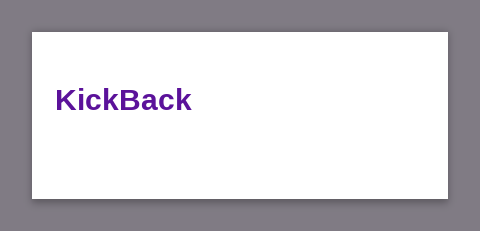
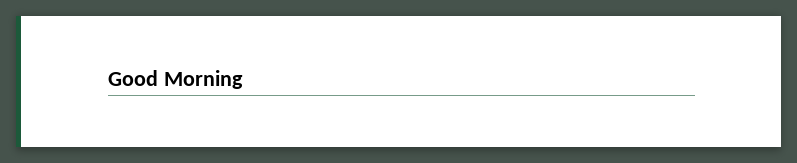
[55,88,192,110] KickBack -> [108,70,243,89] Good Morning

